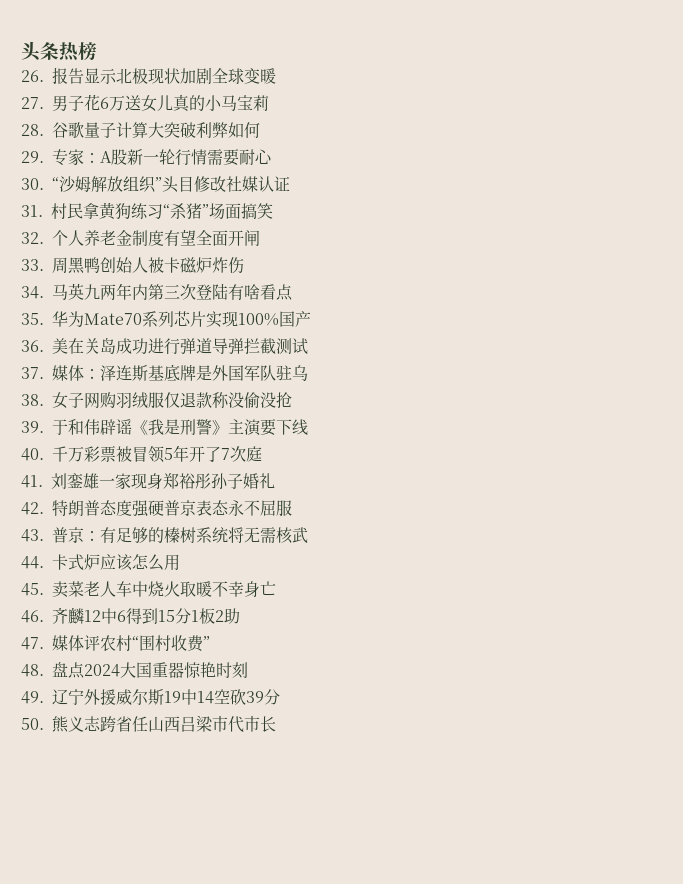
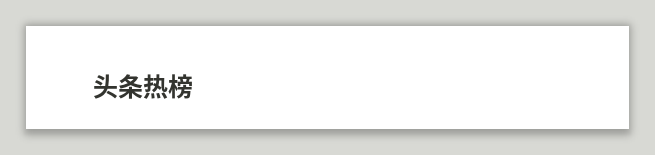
[21,67,276,84] [21,94,269,112] [21,122,260,139] [21,149,272,166] [21,176,290,193] [21,202,273,220] [21,229,260,246] [21,257,244,274] [21,283,293,301] [21,311,311,328] [21,338,308,355] [21,364,308,381] [21,392,292,409] [21,419,308,436] [21,445,262,463] [21,473,275,490] [21,500,292,517] [21,527,308,544] [21,554,180,571] [21,581,276,598] [21,607,240,624] [21,635,210,652] [21,662,248,679] [21,689,280,705] [21,715,276,733] // 26.报告显示北极现状加剧全球变暖 // 27.男子花6万送女儿真的小马宝莉 // 28.谷歌量子计算大突破利弊如何 // 29.专家：A股新一轮行情需要耐心 // 30. “沙姆解放组织”头目修改社媒认证 // 31.村民拿黄狗练习“杀猪”场面搞笑 // 32.个人养老金制度有望全面开闸 // 33.周黑鸭创始人被卡磁炉炸伤 // 34.马英九两年内第三次登陆有啥看点 // 35.华为Mate70系列芯片实现100%国产 // 36.美在关岛成功进行弹道导弹拦截测试 // 37.媒体：泽连斯基底牌是外国军队驻乌 // 38.女子网购羽绒服仅退款称没偷没抢 // 39.于和伟辟谣《我是刑警》主演要下线 // 40.千万彩票被冒领5年开了7次庭 // 41.刘銮雄一家现身郑裕彤孙子婚礼 // 42.特朗普态度强硬普京表态永不屈服 // 43.普京：有足够的榛树系统将无需核武 // 44.卡式炉应该怎么用 // 45.卖菜老人车中烧火取暖不幸身亡 // 46.齐麟12中6得到15分1板2助 // 47.媒体评农村“围村收费” // 48.盘点2024大国重器惊艳时刻 // 49.辽宁外援威尔斯19中14空砍39分 // 50.熊义志跨省任山西吕梁市代市长 -> (193, 86) none

